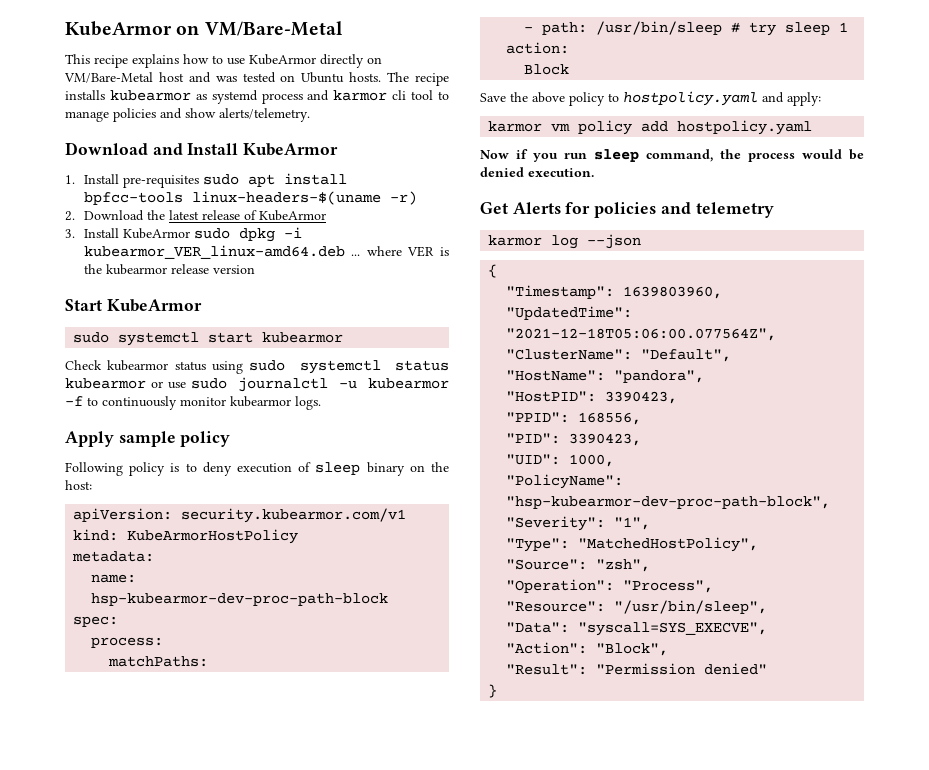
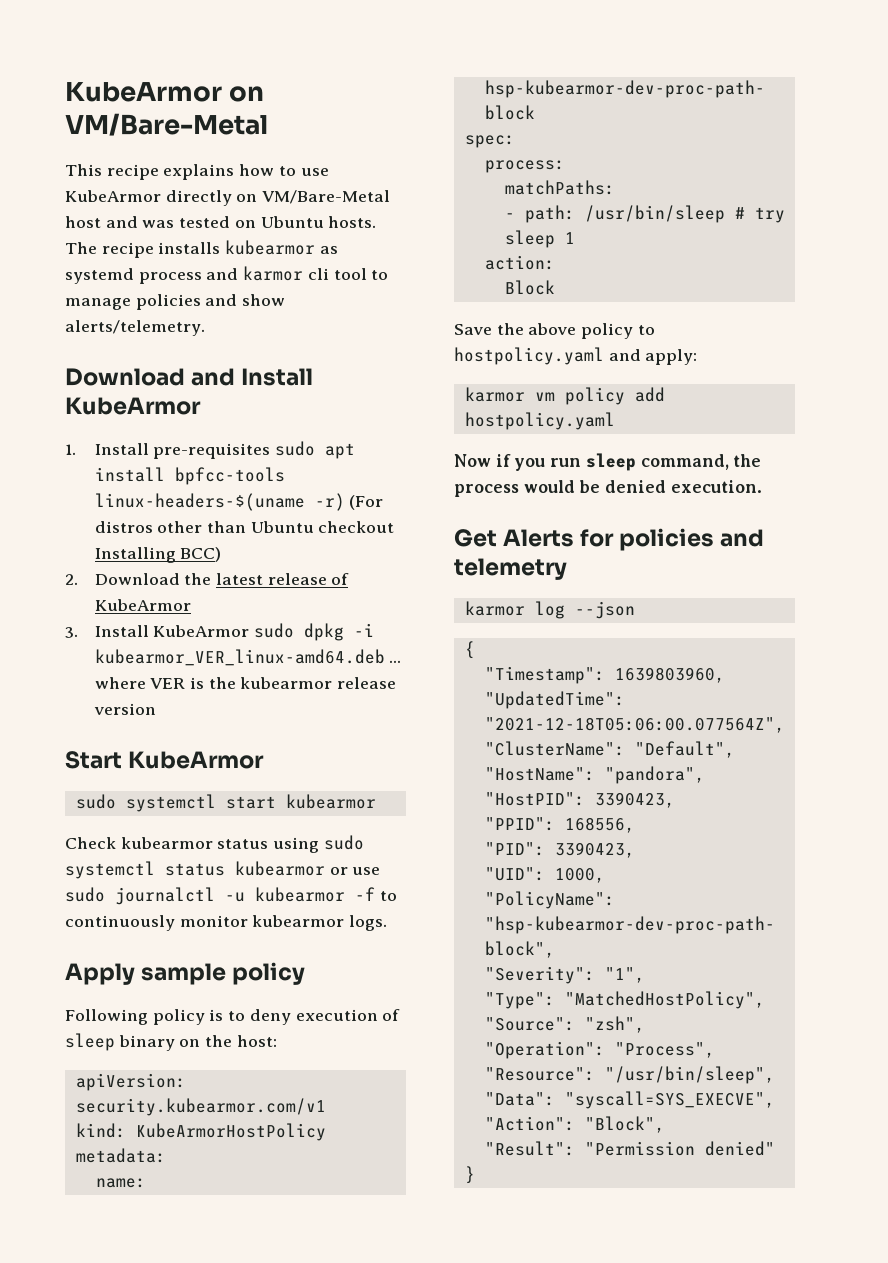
(417, 198) none -> [349,495,384,510] [94,521,395,533] [94,547,222,563] (For distros other than Ubuntu checkout Installing BCC)

